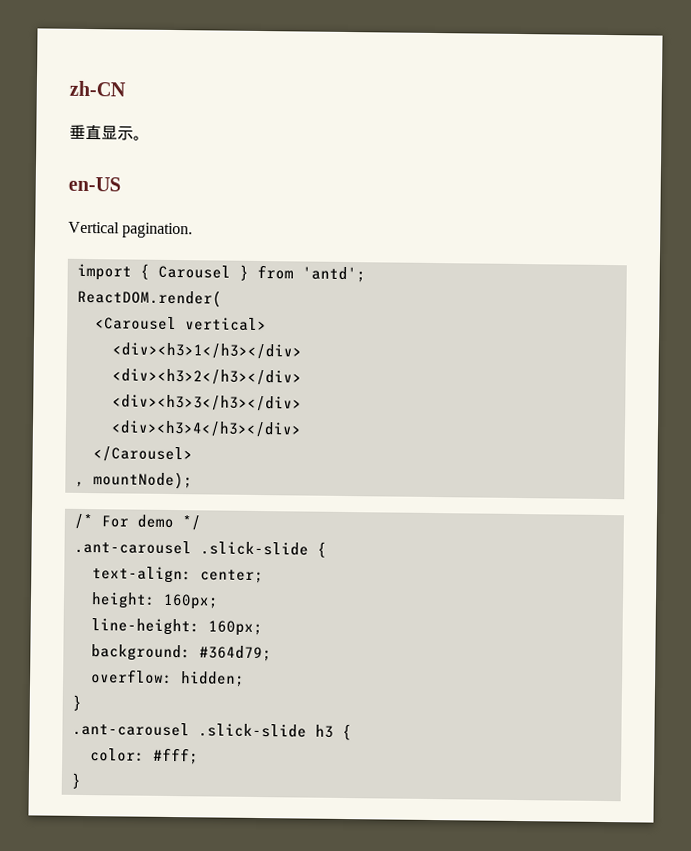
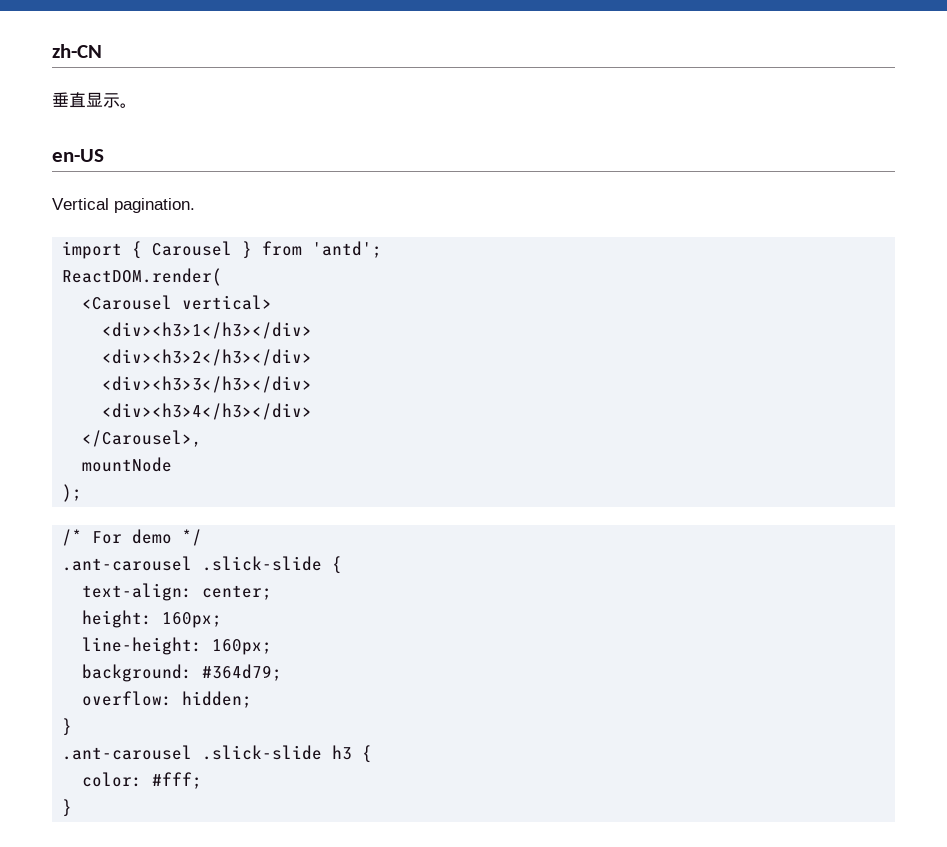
[92,446,193,463] [74,471,193,490] </Carousel> // , mountNode); -> [82,430,203,447] [82,457,173,472] [62,484,83,502] </Carousel>, // mountNode // );

